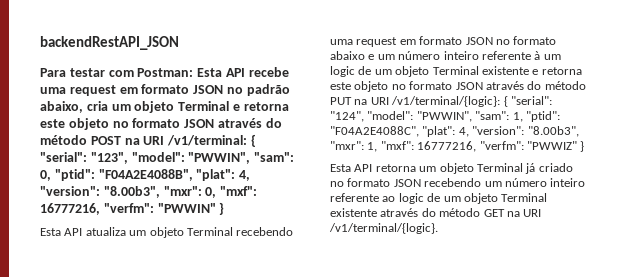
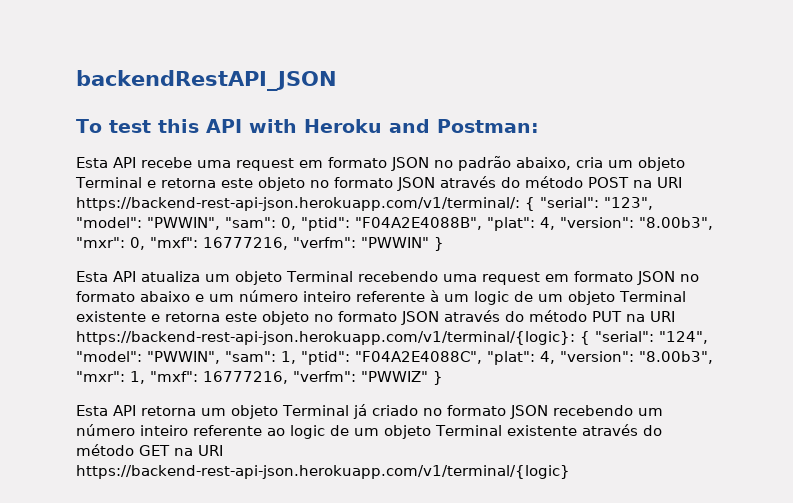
[40,68,134,77] Para testar com -> [76,119,430,133] To test this API with Heroku and
(194, 72) none -> (539, 126) //
[167,135,248,146] /v1/terminal: -> [76,197,520,211] https://backend-rest-api-json.herokuapp.com/v1/terminal/:
[391,96,501,107] /v1/terminal/{logic}: -> [76,331,575,345] https://backend-rest-api-json.herokuapp.com/v1/terminal/{logic}:
[329,223,438,234] /v1/terminal/{logic}. -> [76,465,570,479] https://backend-rest-api-json.herokuapp.com/v1/terminal/{logic}

